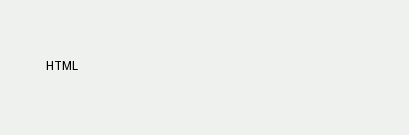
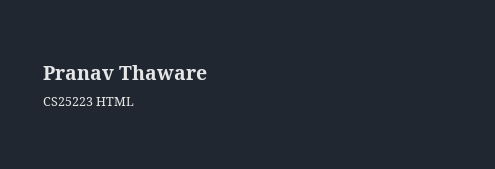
(46, 65) none -> [43,65,208,80] [43,97,93,106] Pranav Thaware // CS25223

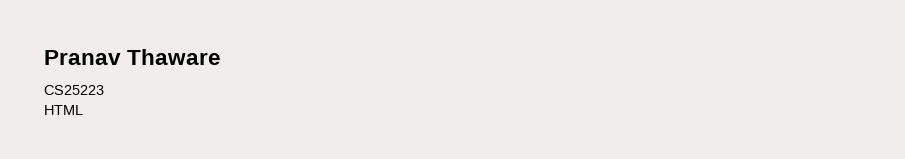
(93, 101) none -> (104, 90) //

